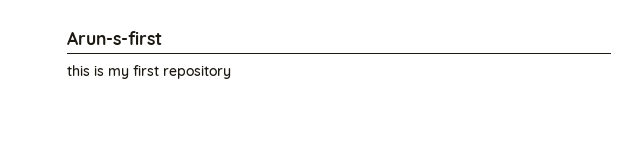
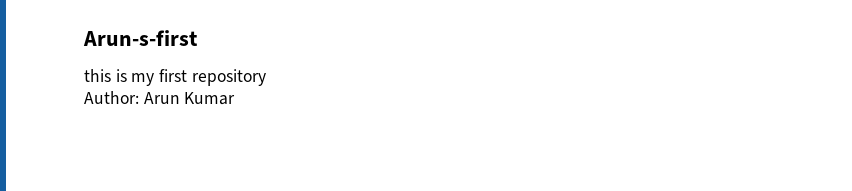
(231, 72) none -> [84,91,236,105] // Author: Arun Kumar

